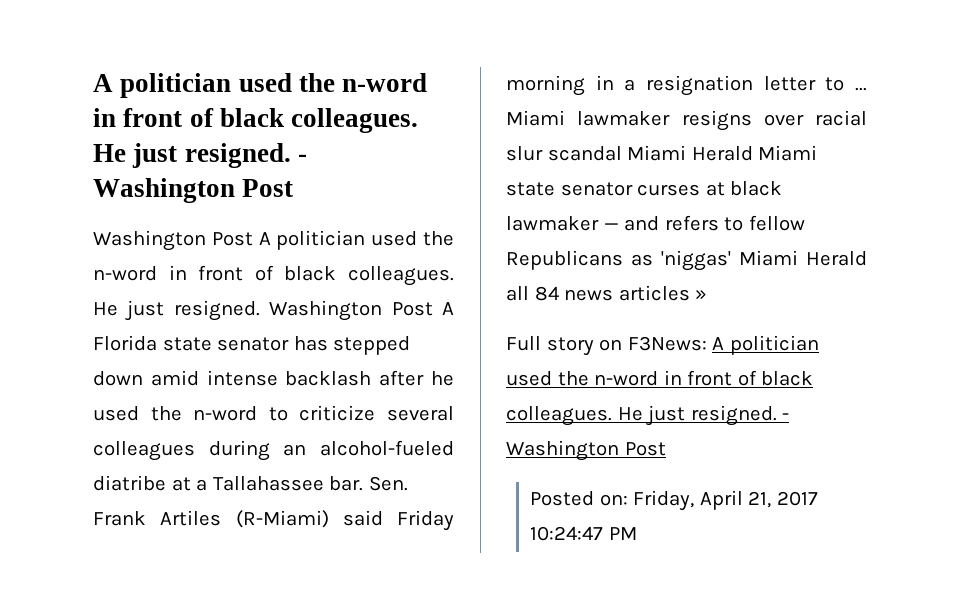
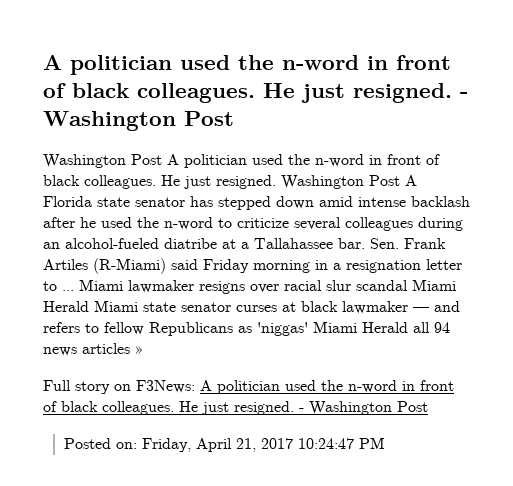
[534,286,559,301] 84 -> [434,322,450,333] 94

